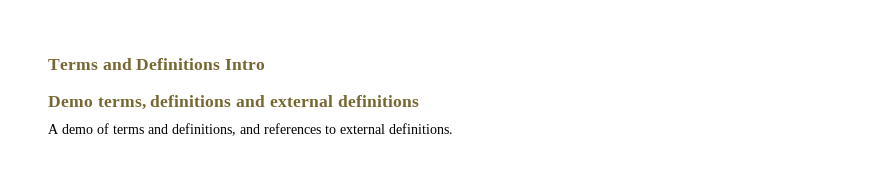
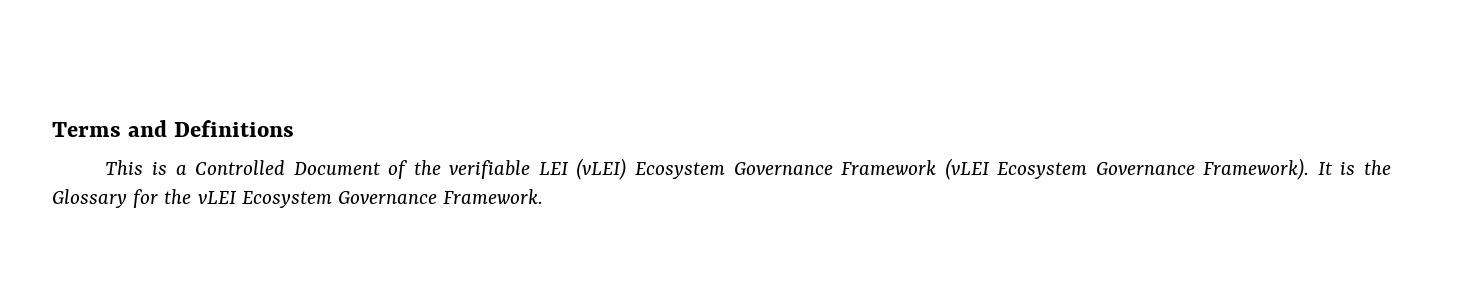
[225,59,266,70] [48,95,419,110] [48,123,453,136] Intro // Demo terms, definitions and external definitions // A demo of terms and definitions, and references to external definitions. -> [105,158,1391,180] [52,189,544,208] // This is a Controlled Document of the verifiable LEI (vLEI) Ecosystem Governance Framework (vLEI Ecosystem Governance Framework). It is the Glossary for the vLEI Ecosystem Governance Framework.

